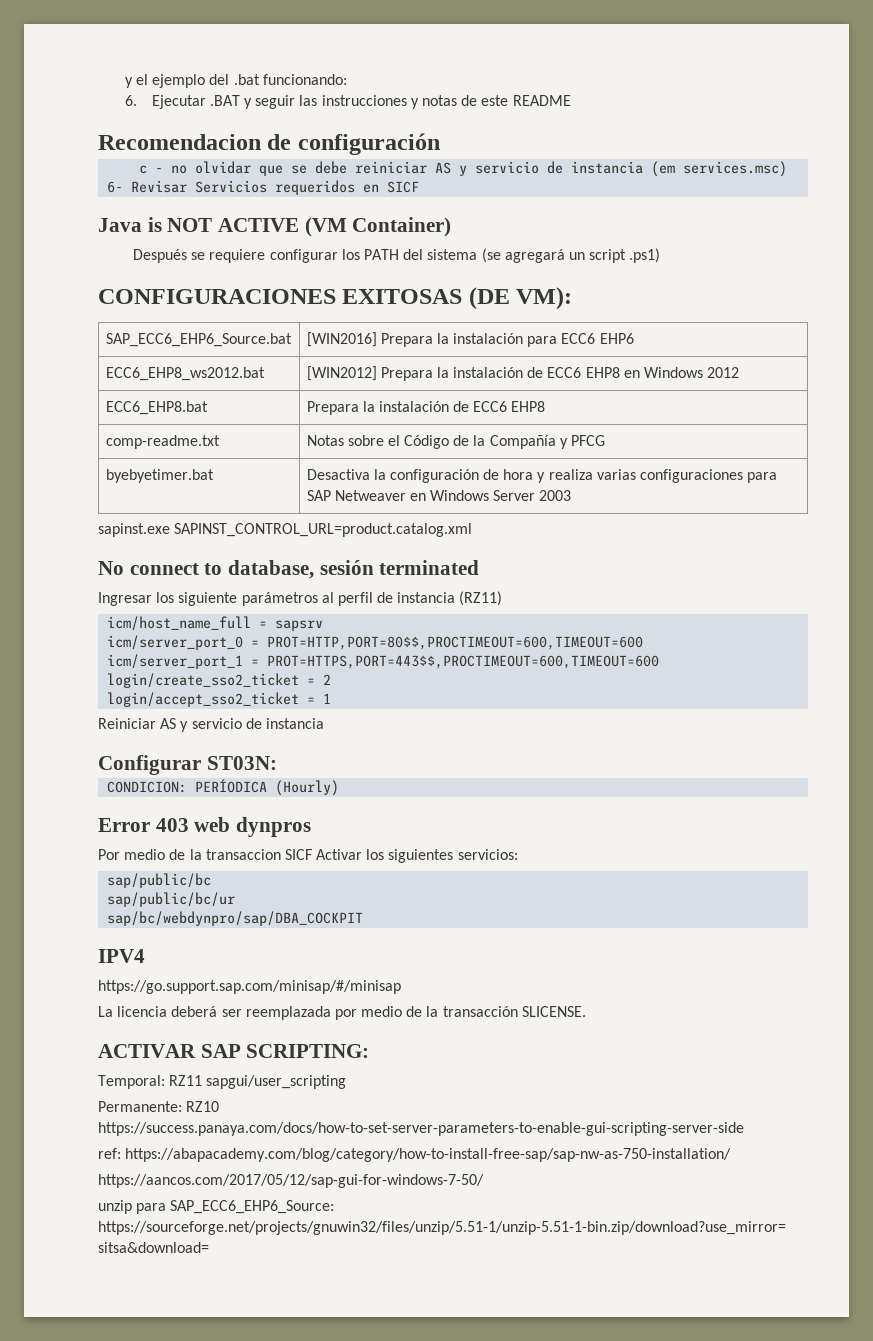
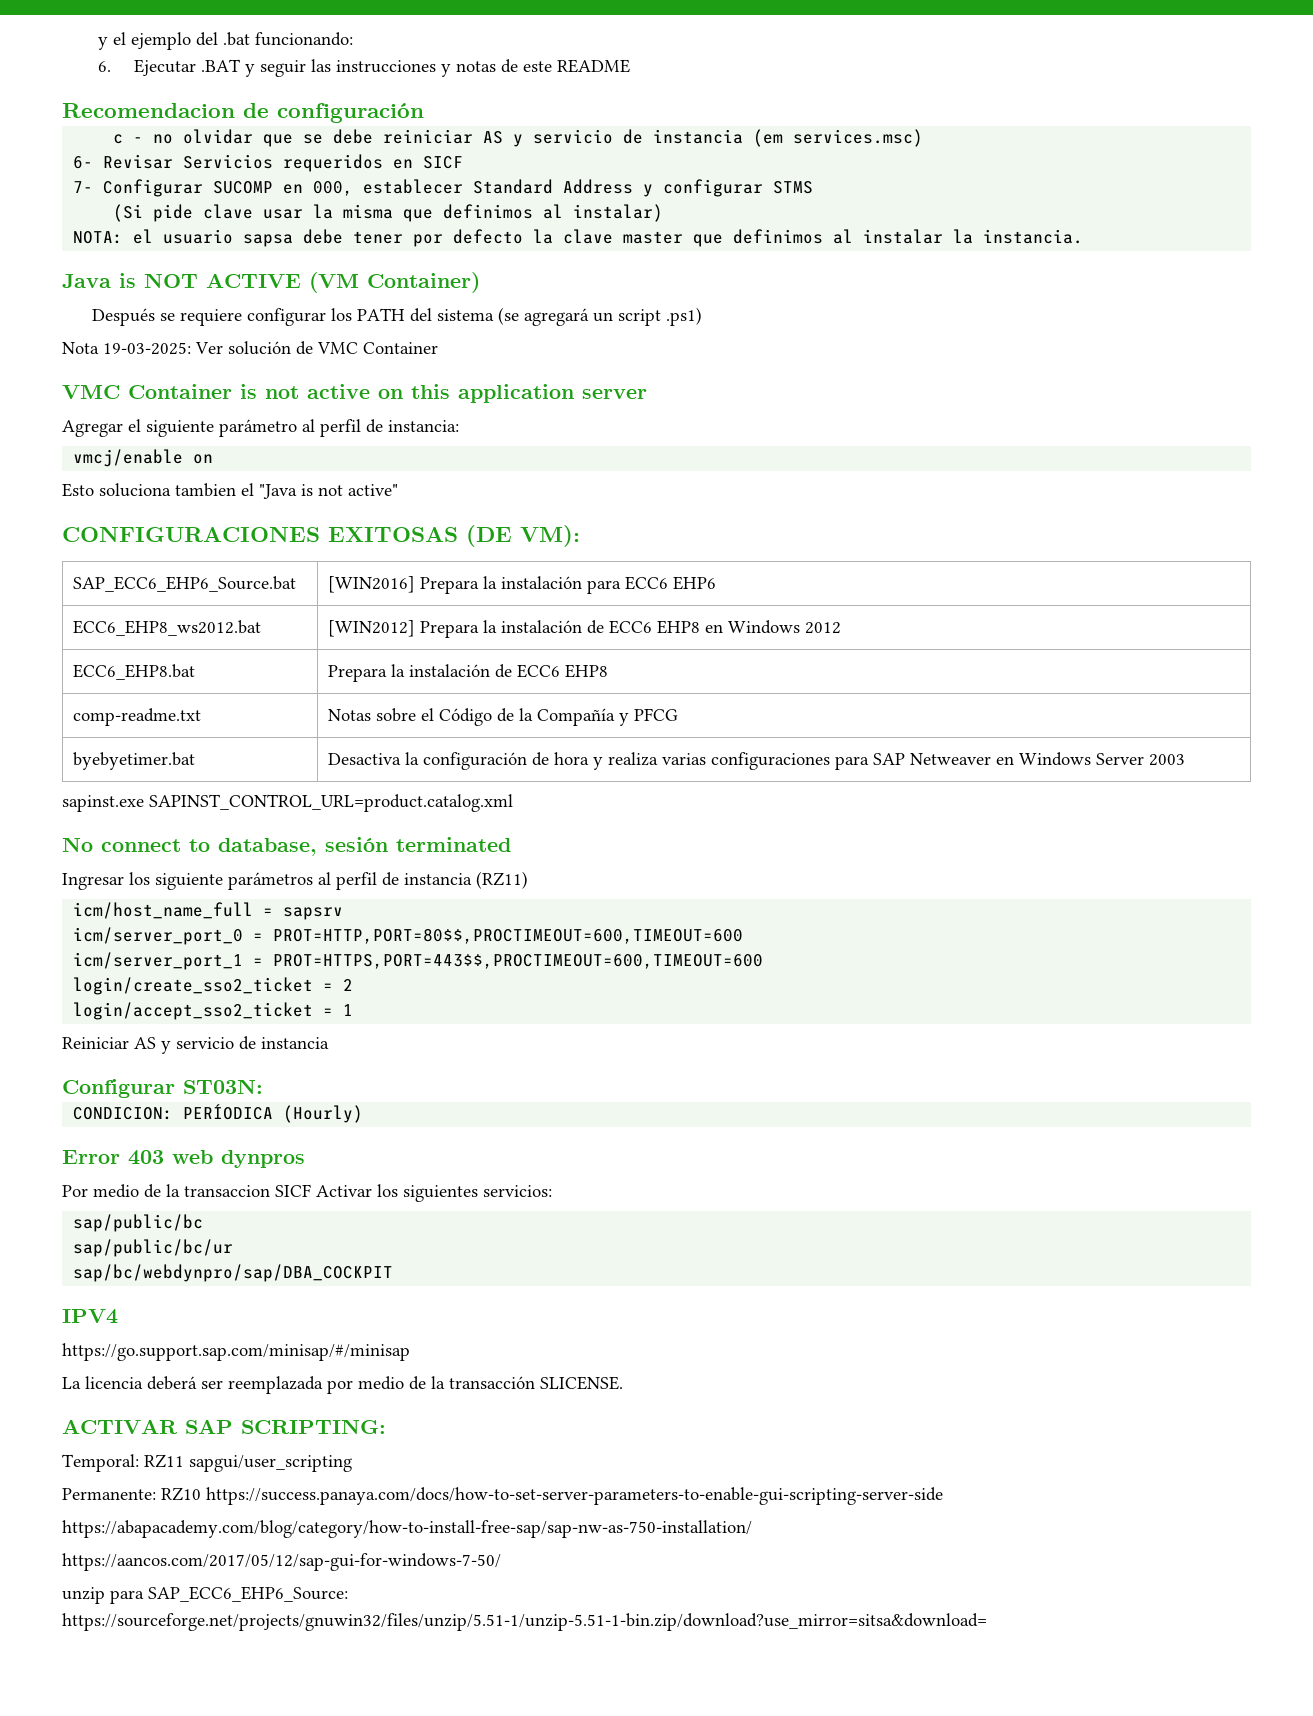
(420, 187) none -> [73,179,814,197] [113,204,664,222] [73,229,1084,247] // 7- Configurar SUCOMP en 000, establecer Standard Address y configurar STMS // (Si pide clave usar la misma que definimos al instalar) // NOTA: el usuario sapsa debe tener por defecto la clave master que definimos al instalar la instancia.
(661, 255) none -> [62,341,438,355] [62,384,647,403] [62,419,459,437] [73,449,214,467] [62,483,398,499] // Nota 19-03-2025: Ver solución de VMC Container // VMC Container is not active on this application server // Agregar el siguiente parámetro al perfil de instancia: // vmcj/enable on // Esto soluciona tambien el "Java is not active"
[98,1148,121,1159] ref: -> (943, 1496) none

